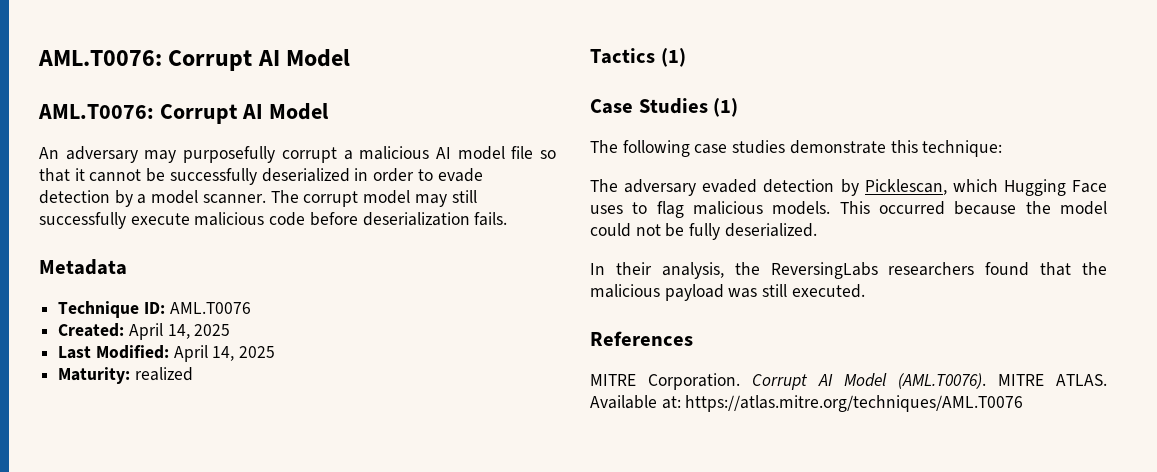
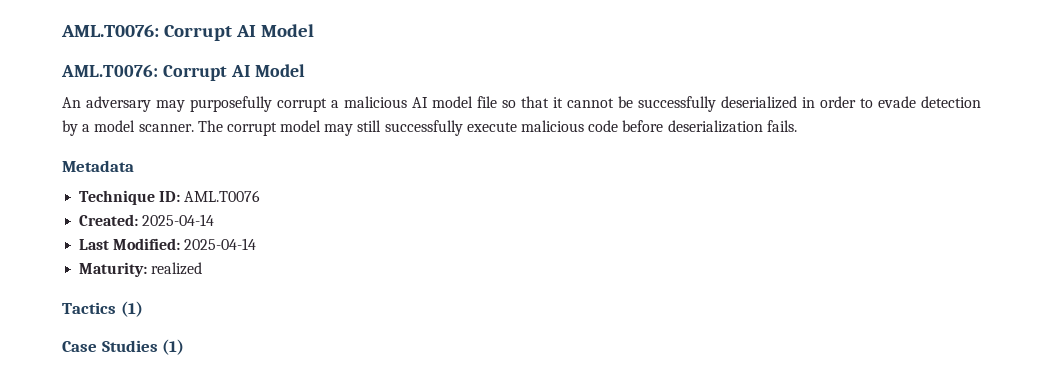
[128,323,231,340] April 14, 2025 -> [142,214,215,226] 2025-04-14
[173,345,276,362] April 14, 2025 -> [184,238,257,250] 2025-04-14
[590,140,1003,157] [590,179,1107,196] [590,201,1107,218] [590,223,817,240] [590,262,1107,279] [590,284,865,301] [590,331,693,346] [590,373,1107,390] [590,395,1024,412] // The following case studies demonstrate this technique: // The adversary evaded detection by Picklescan, which Hugging Face uses to flag malicious models. This occurred because the model could not be fully deserialized. // In their analysis, the ReversingLabs researchers found that the malicious payload was still executed. // References // MITRE Corporation. Corrupt AI Model (AML.T0076). MITRE ATLAS. Available at: https://atlas.mitre.org/techniques/AML.T0076 -> (185, 347) none

